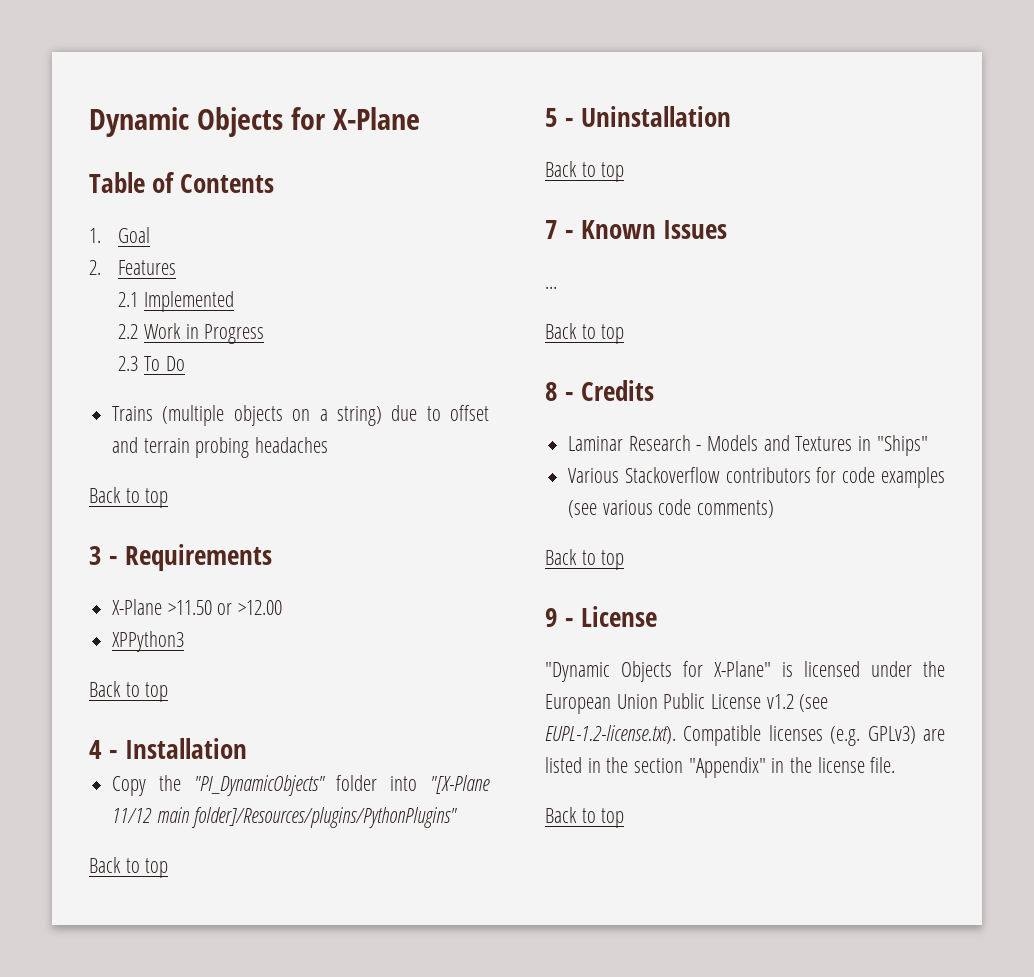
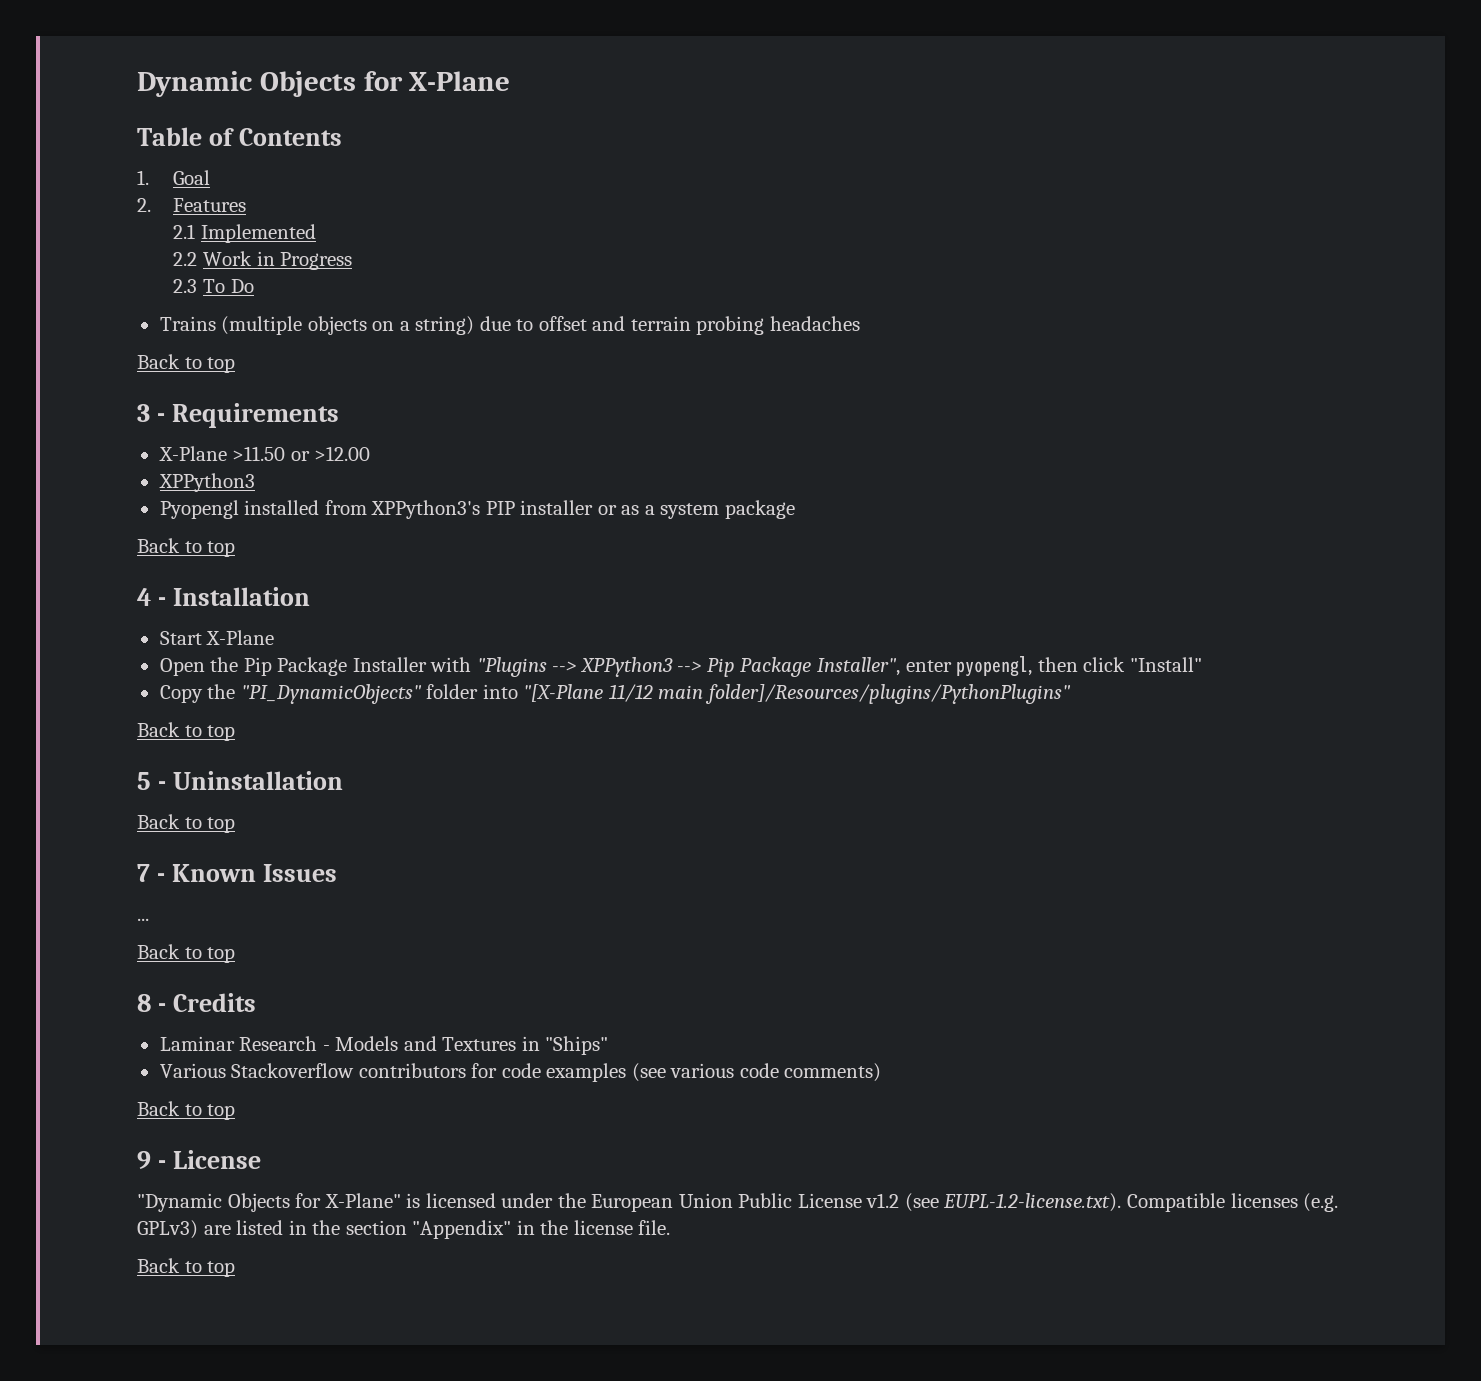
(185, 641) none -> [159,500,795,519] // Pyopengl installed from XPPython3's PIP installer or as a system package
(248, 748) none -> [159,630,275,645] [159,656,1202,677] // Start X-Plane // Open the Pip Package Installer with "Plugins --> XPPython3 --> Pip Package Installer", enter pyopengl, then click "Install"

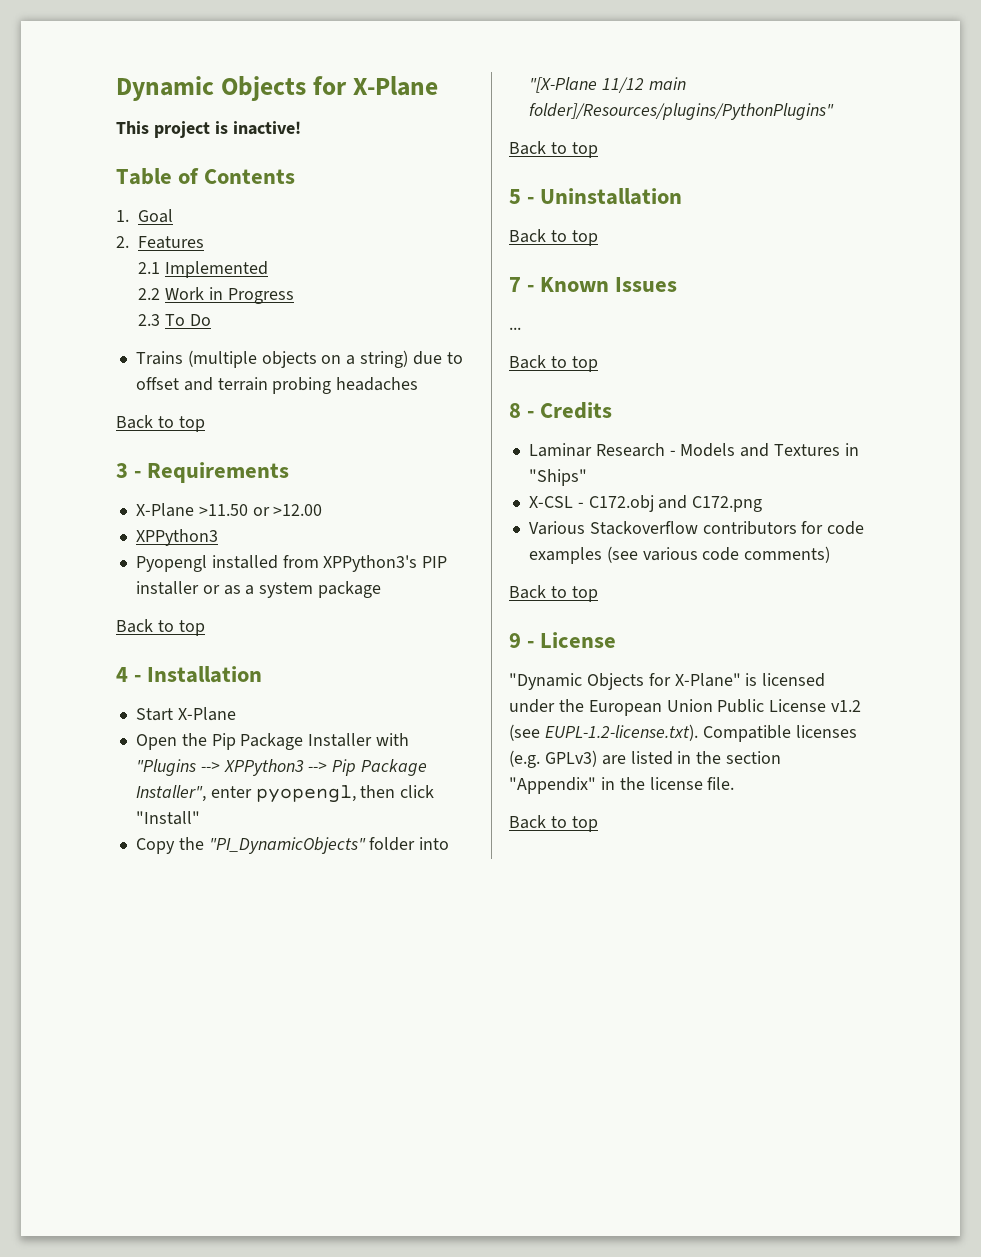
(511, 81) none -> [116,121,301,138] // This project is inactive!
(609, 1045) none -> [528,495,763,512] // X-CSL - C172.obj and C172.png

